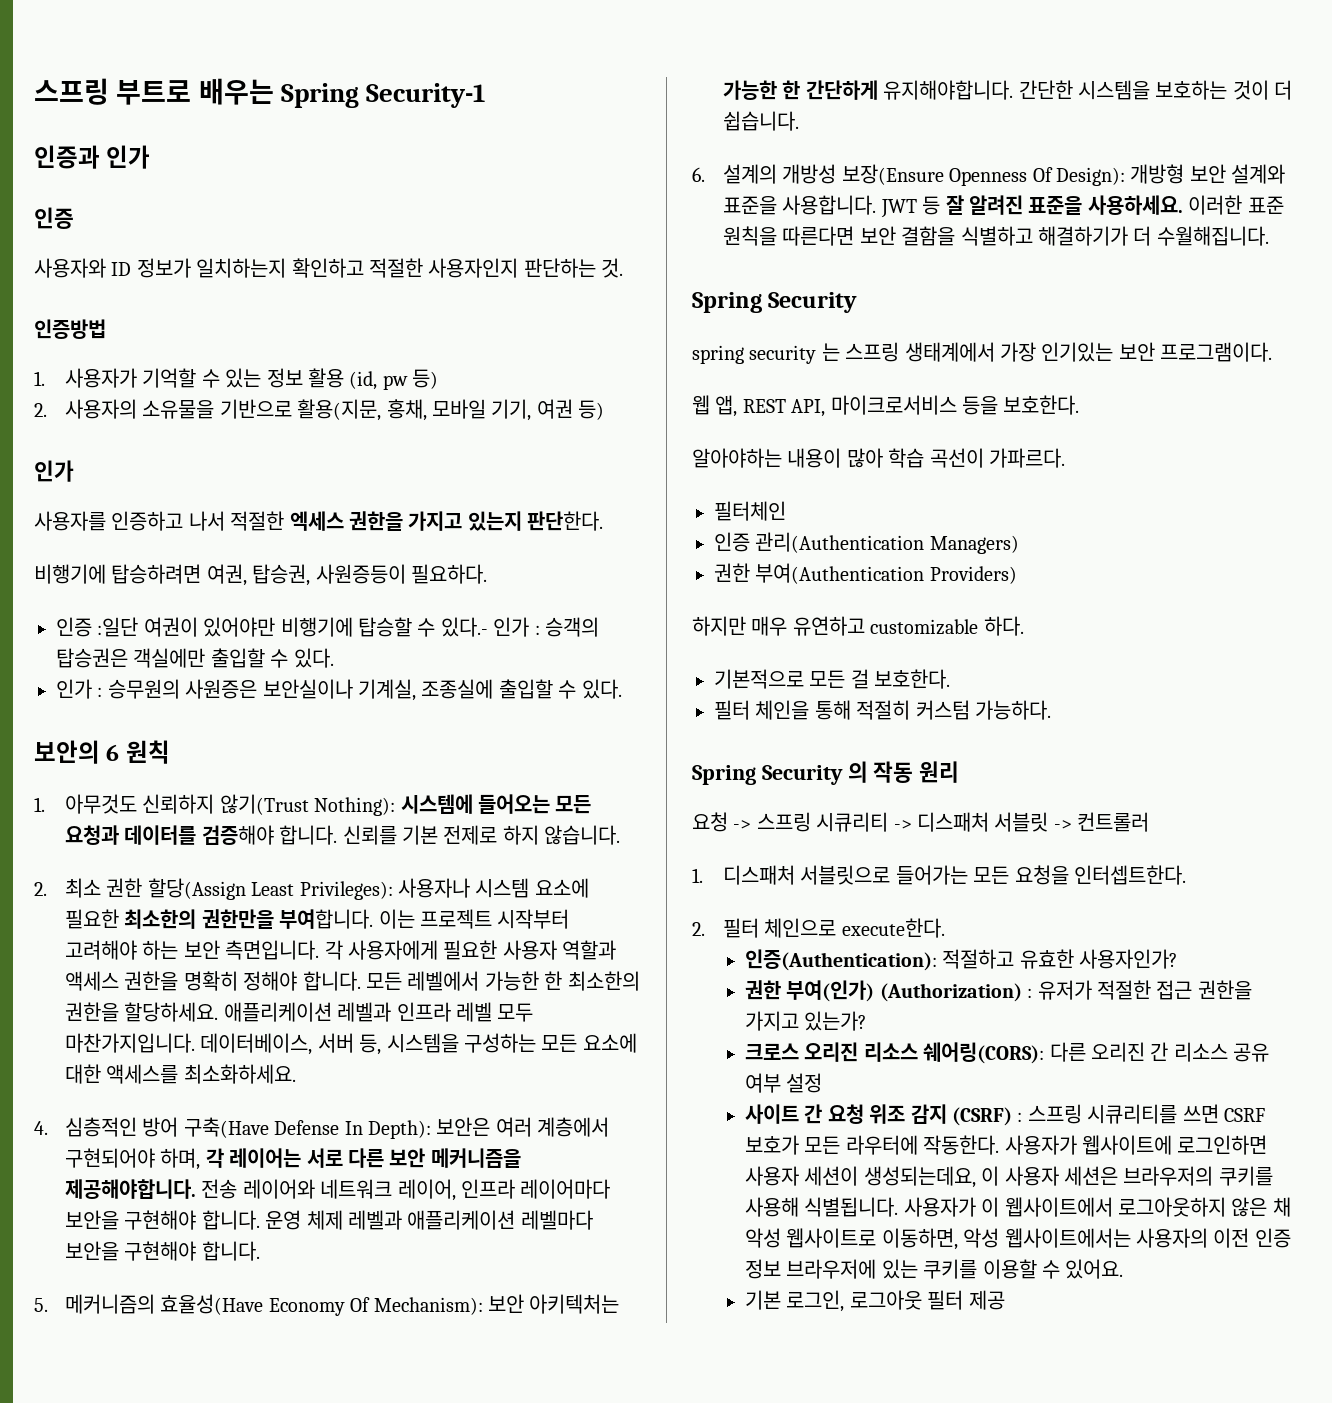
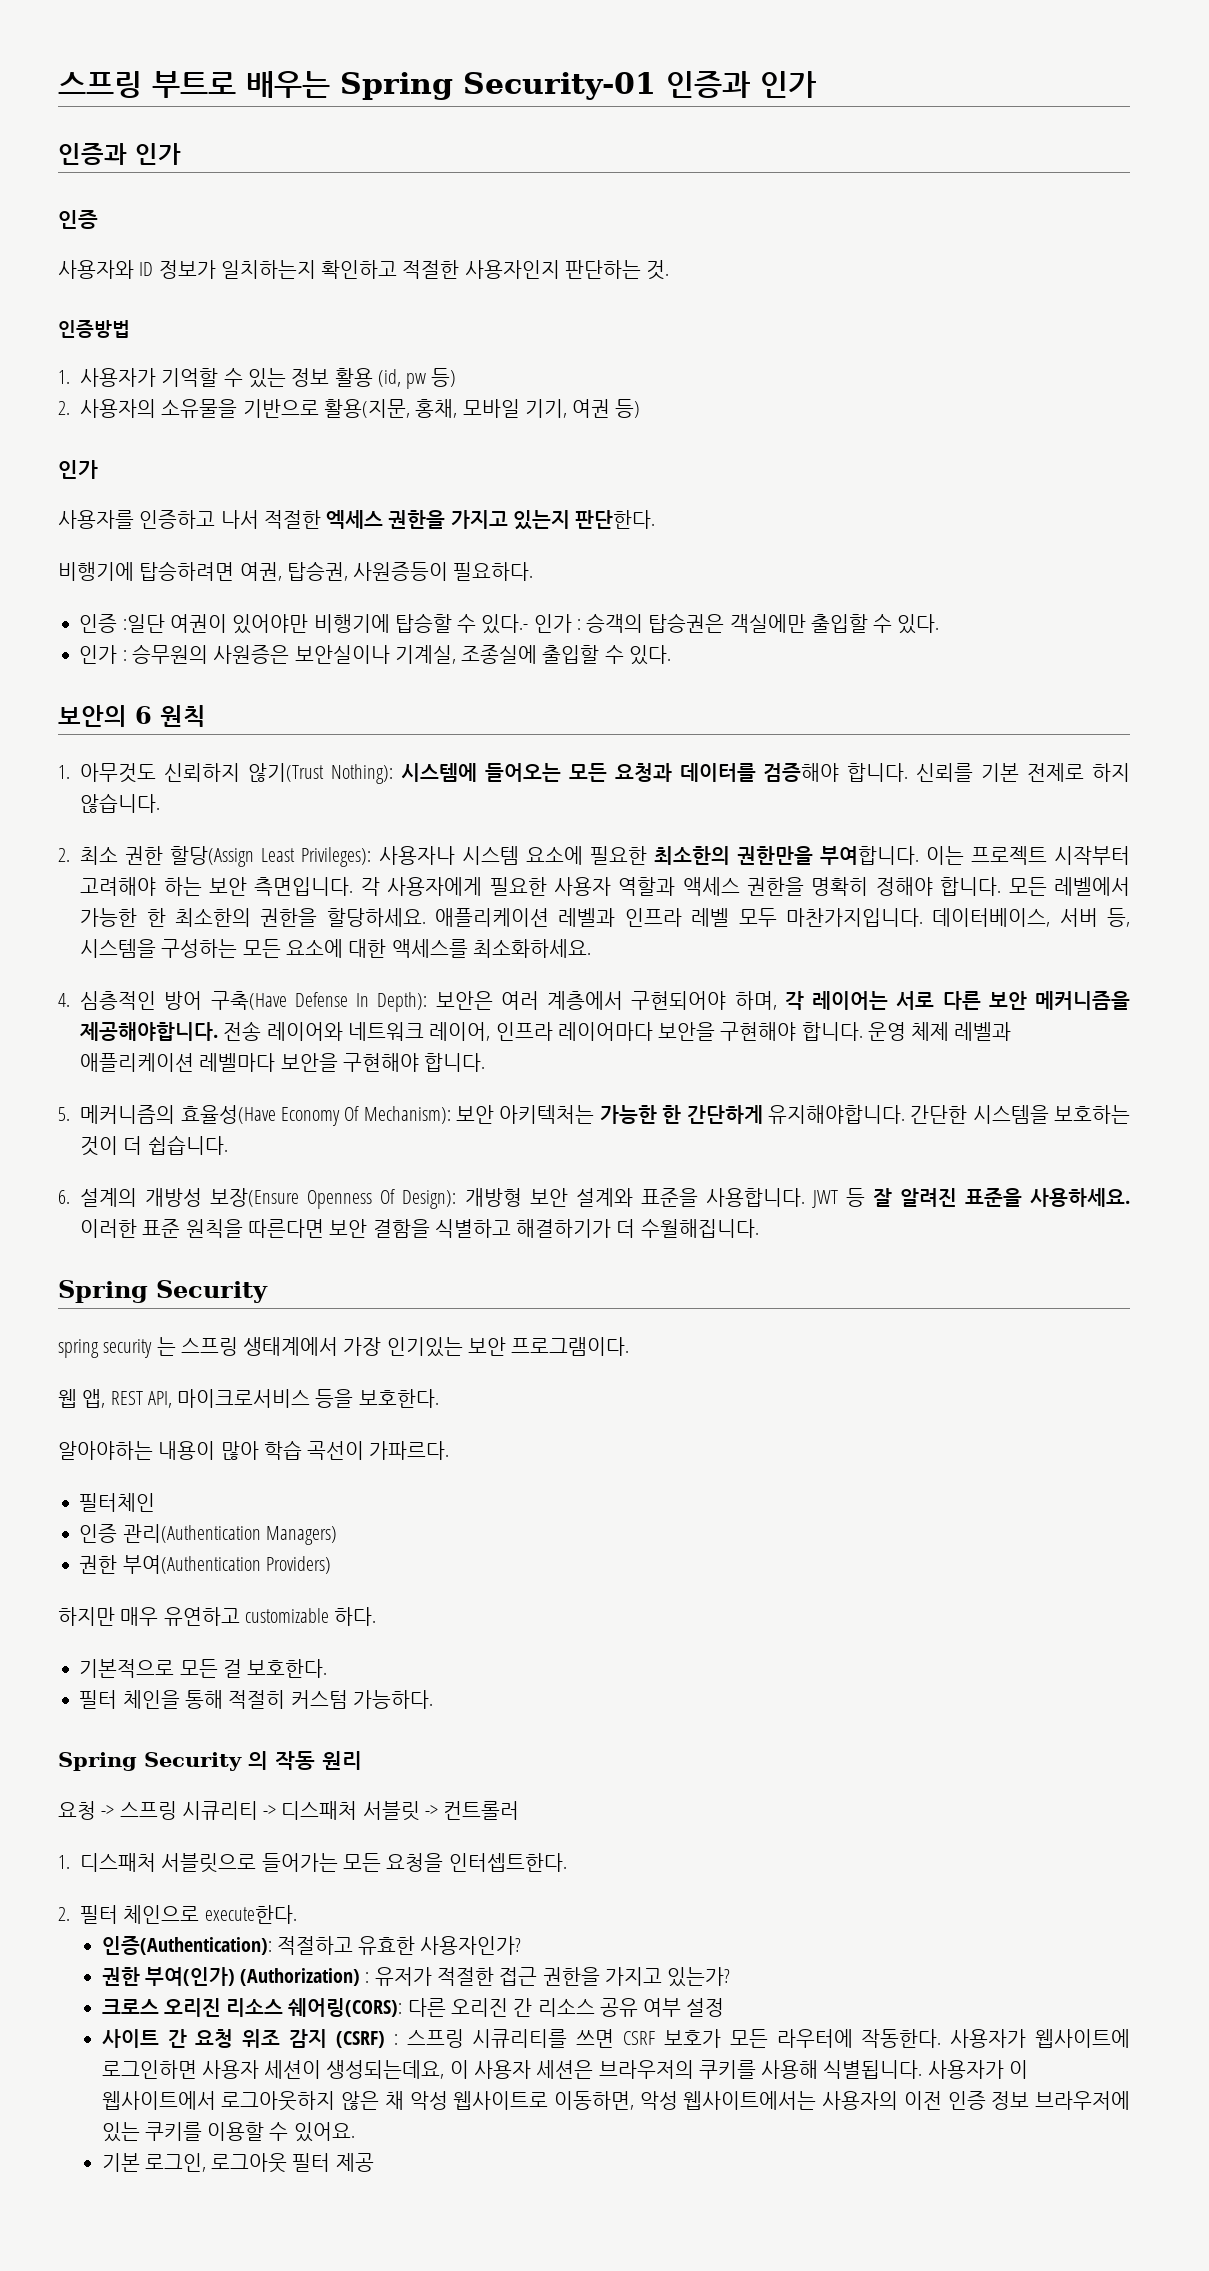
[366,83,486,108] Security-1 -> [463,71,816,100] Security-01 인증과 인가

